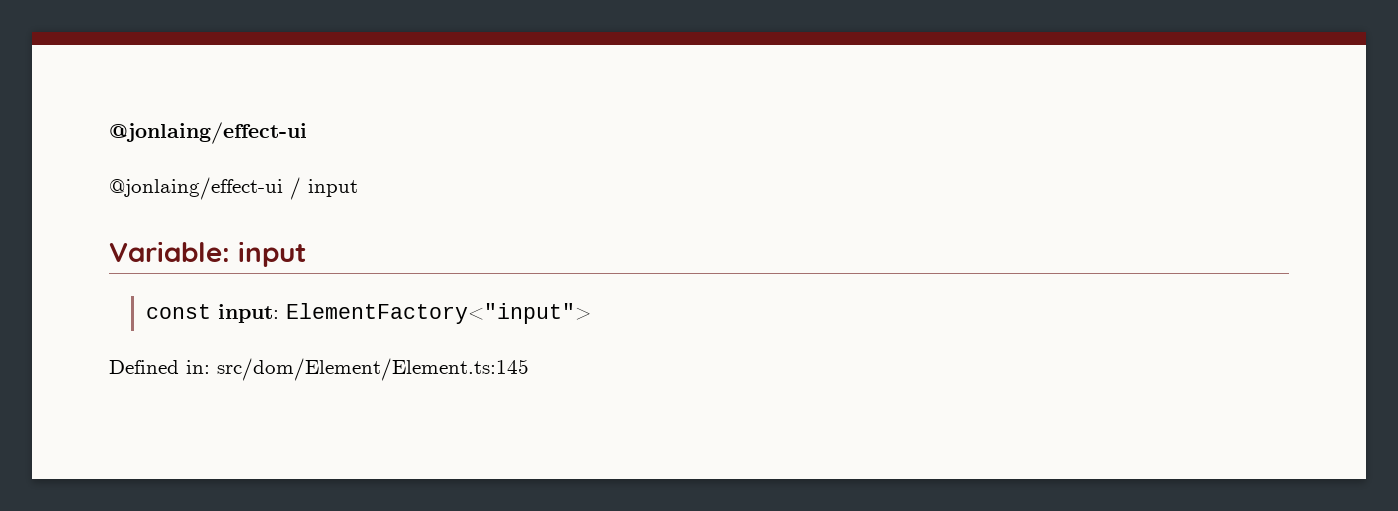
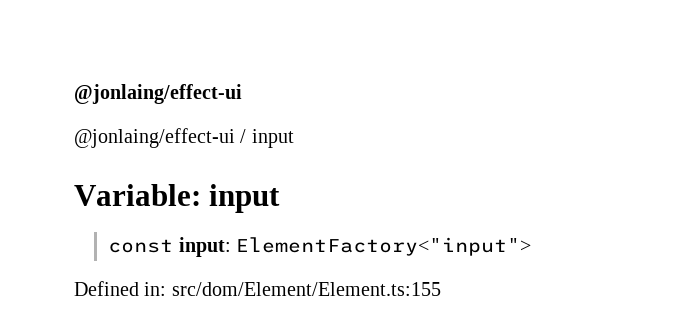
[217,358,529,381] src/dom/Element/Element.ts:145 -> [171,282,441,296] src/dom/Element/Element.ts:155

